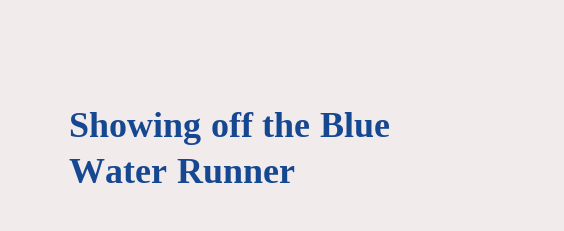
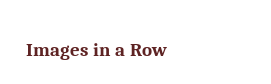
[69,112,391,145] [69,159,295,183] Showing off the Blue Water Runner -> [26,43,167,60] Images in a Row

